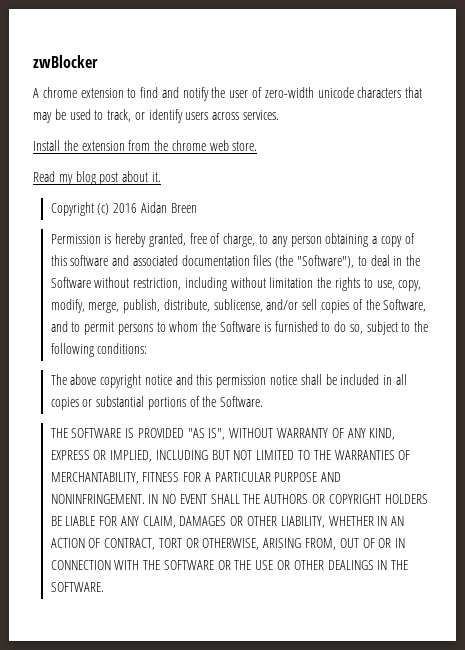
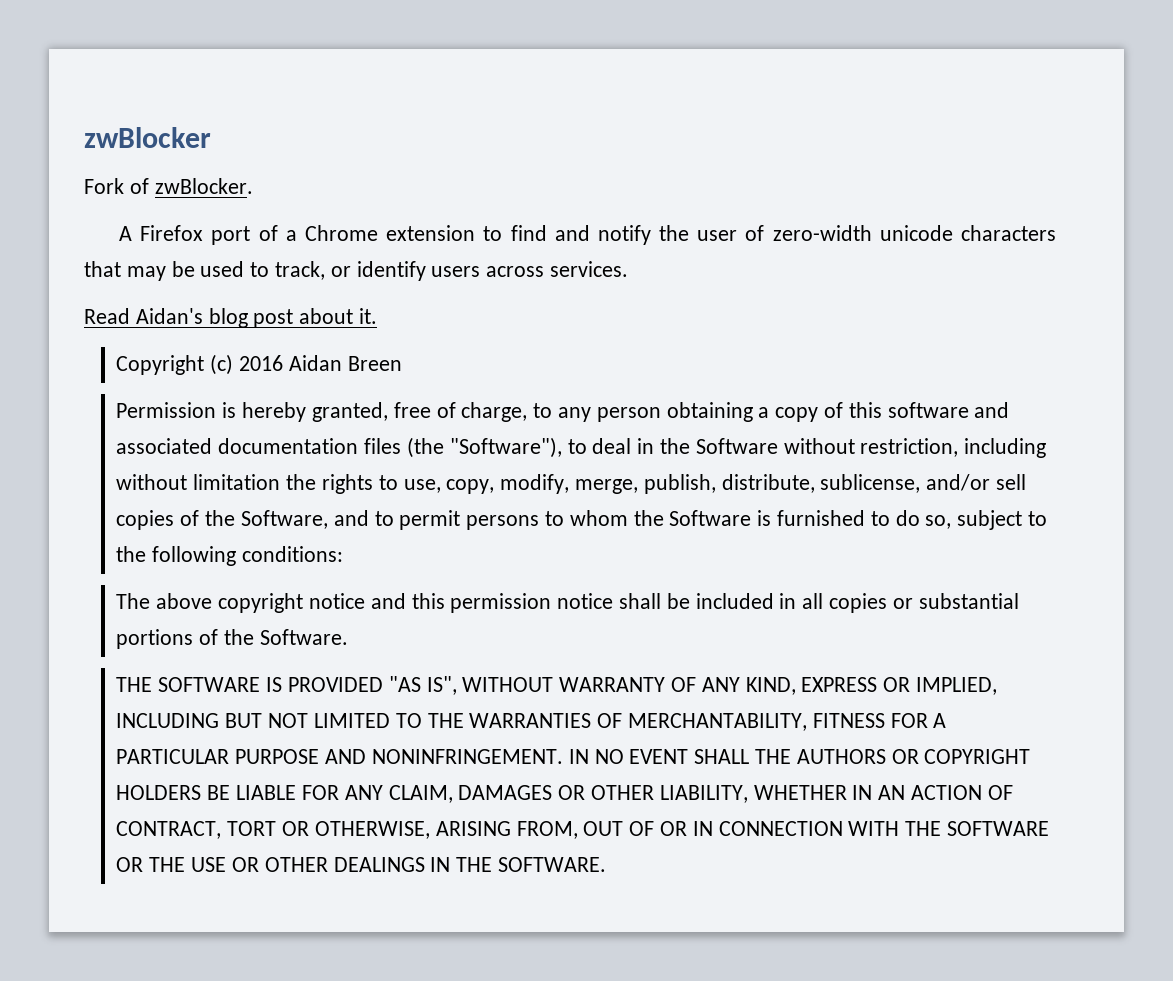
[33,87,77,98] A chrome -> [84,178,253,194] [119,225,378,245] Fork of zwBlocker. // A Firefox port of a Chrome
[33,140,258,151] // Install the extension from the chrome web store. -> (629, 269) none
[58,174,73,185] my -> [135,308,203,324] Aidan's

